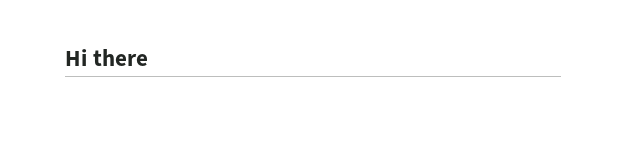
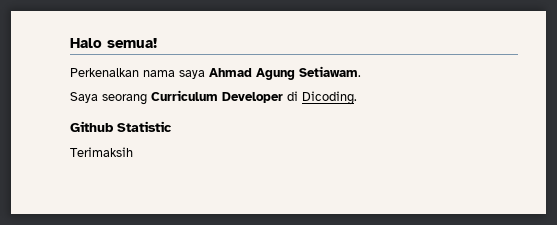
[65,49,149,66] Hi there -> [70,38,157,48] [70,66,361,80] [70,90,357,105] [70,121,172,132] [70,147,133,157] Halo semua! // Perkenalkan nama saya Ahmad Agung Setiawam. // Saya seorang Curriculum Developer di Dicoding. // Github Statistic // Terimaksih

